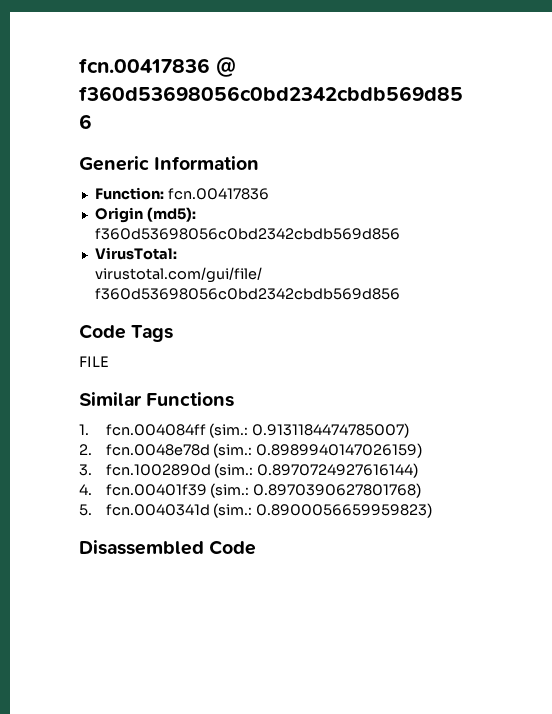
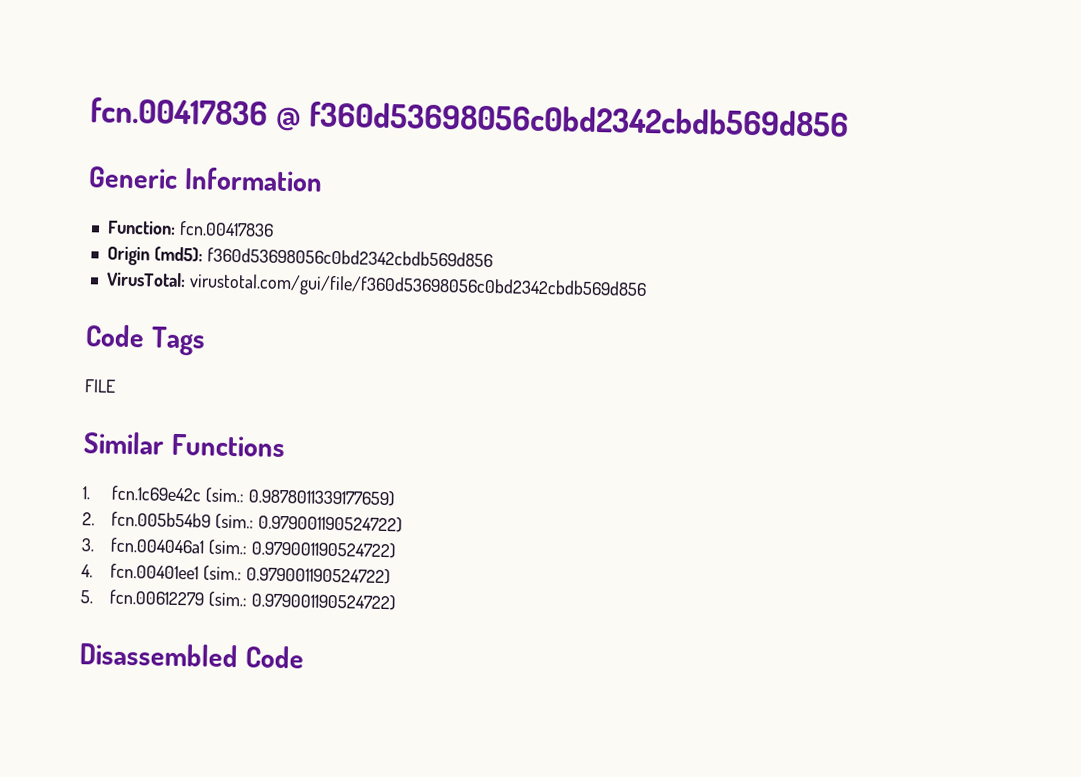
[105,423,410,438] [79,443,423,458] [79,463,419,478] [79,483,422,498] [79,503,433,518] fcn.004084ff (sim.: 0.9131184474785007) // 2. fcn.0048e78d (sim.: 0.8989940147026159) // 3. fcn.1002890d (sim.: 0.8970724927616144) // 4. fcn.00401f39 (sim.: 0.8970390627801768) // 5. fcn.0040341d (sim.: 0.8900056659959823) -> [111,485,396,507] [82,511,404,533] [81,537,397,559] [81,563,392,585] [80,589,397,611] fcn.1c69e42c (sim.: 0.9878011339177659) // 2. fcn.005b54b9 (sim.: 0.979001190524722) // 3. fcn.004046a1 (sim.: 0.979001190524722) // 4. fcn.00401ee1 (sim.: 0.979001190524722) // 5. fcn.00612279 (sim.: 0.979001190524722)

